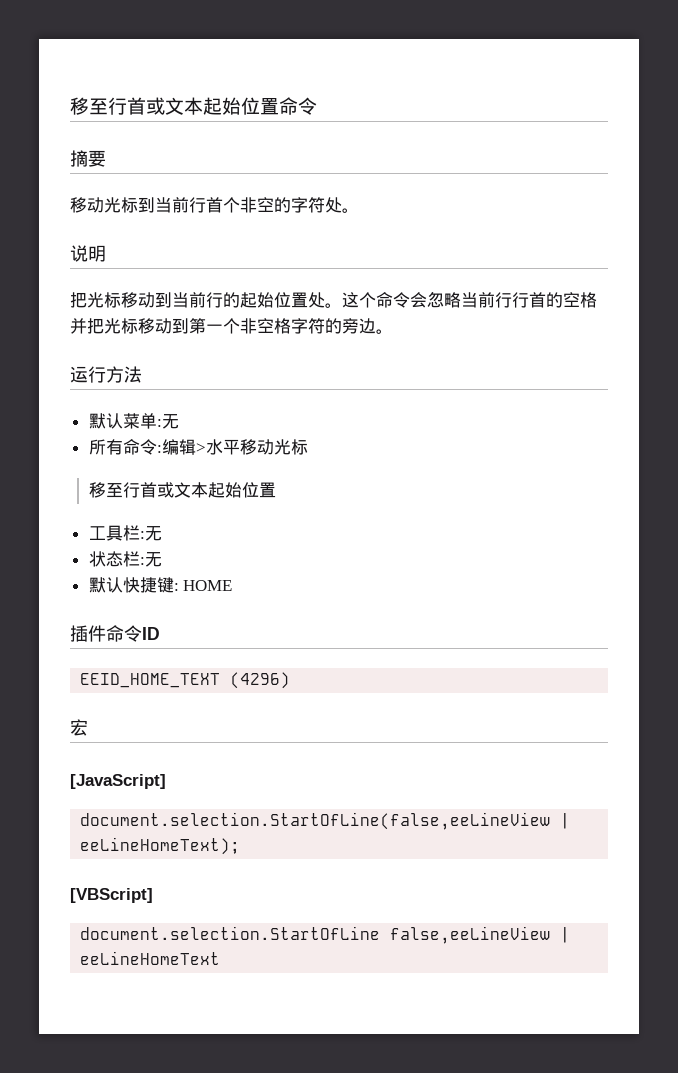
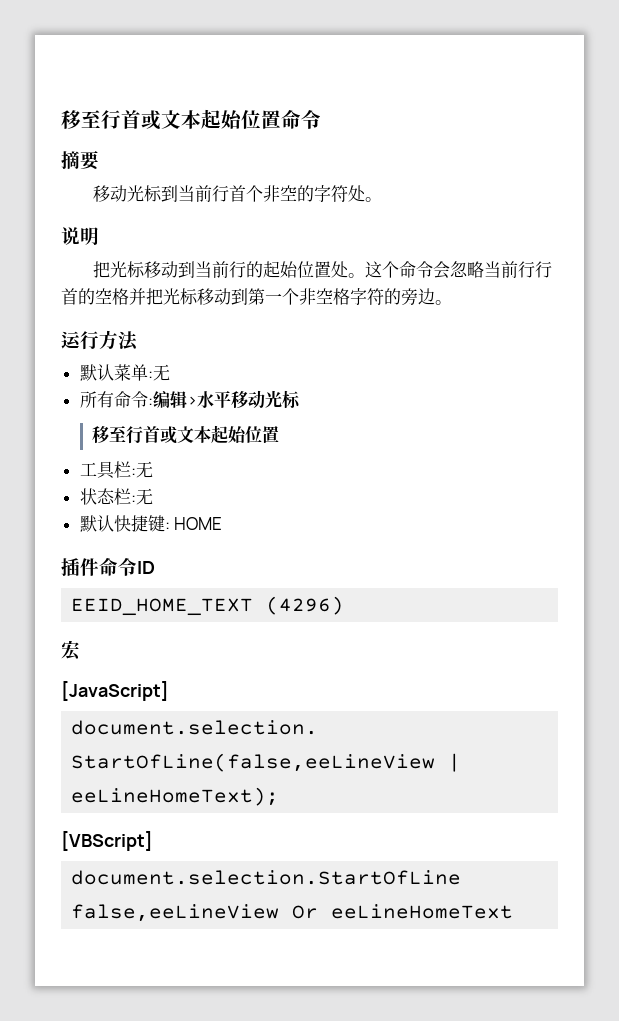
[560,927,571,943] | -> [292,905,319,919] Or

